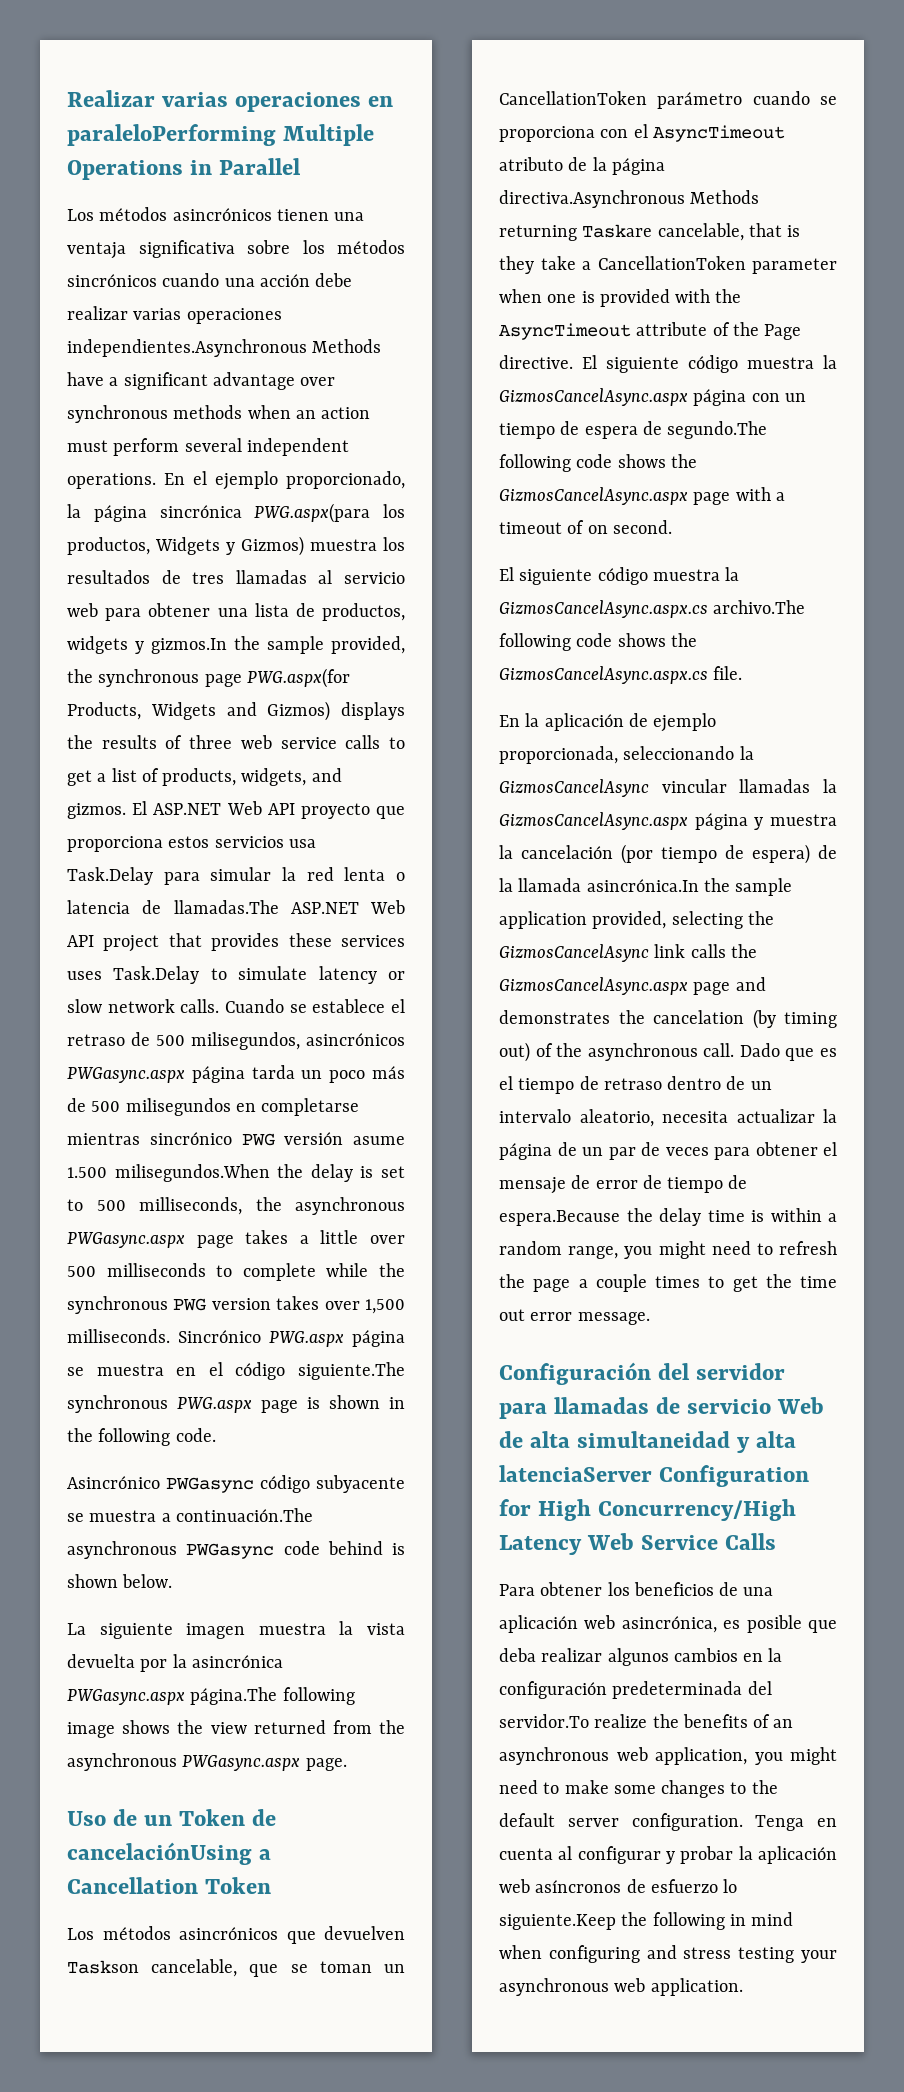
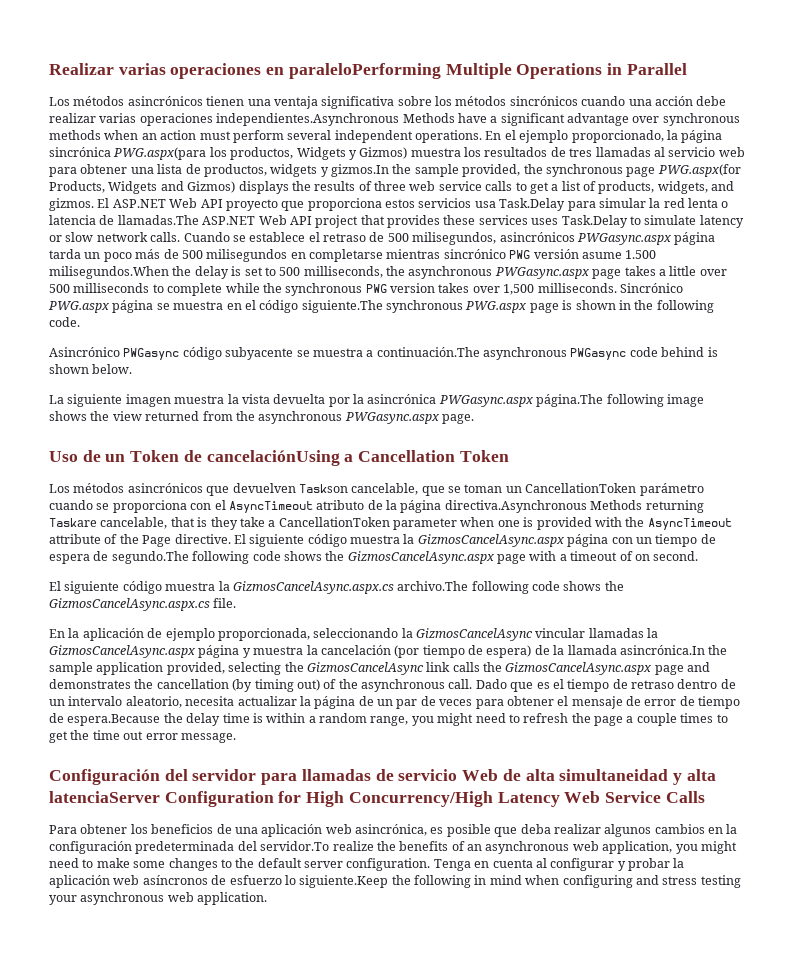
[653,1010,744,1024] cancelation -> [156,679,229,689] cancellation

